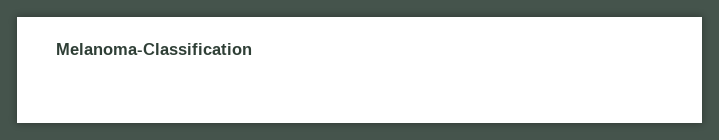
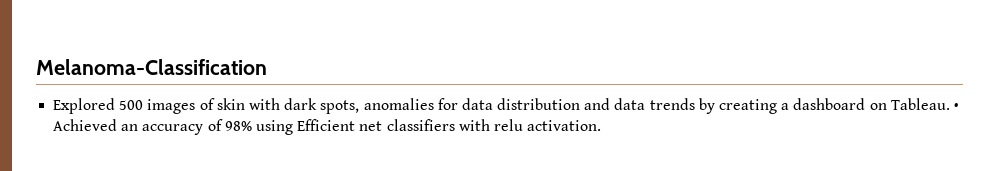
(252, 49) none -> [53,98,958,114] [53,119,602,135] // Explored 500 images of skin with dark spots, anomalies for data distribution and data trends by creating a dashboard on Tableau. • Achieved an accuracy of 98% using Efficient net classifiers with relu activation.

